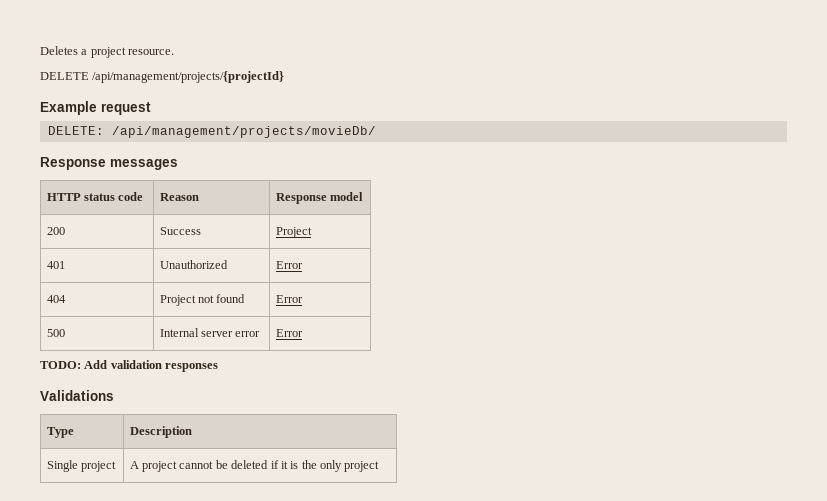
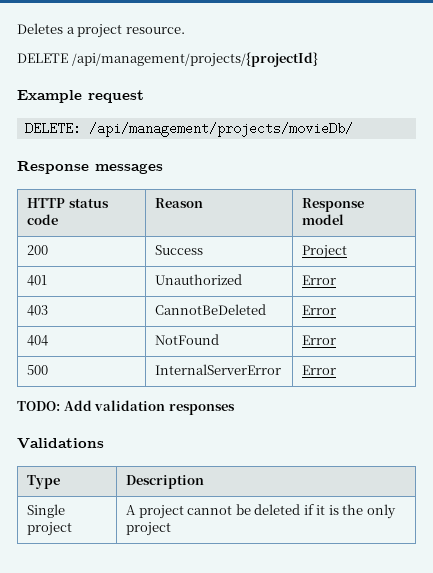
[46,295,66,303] [159,294,246,306] 404 | Project not found -> [26,305,48,316] [154,304,266,315] [301,305,336,315] [26,335,48,346] [154,334,219,345] 403 | CannotBeDeleted | Error // 404 | NotFound
[159,328,261,337] Internal server error -> [154,364,281,375] InternalServerError

